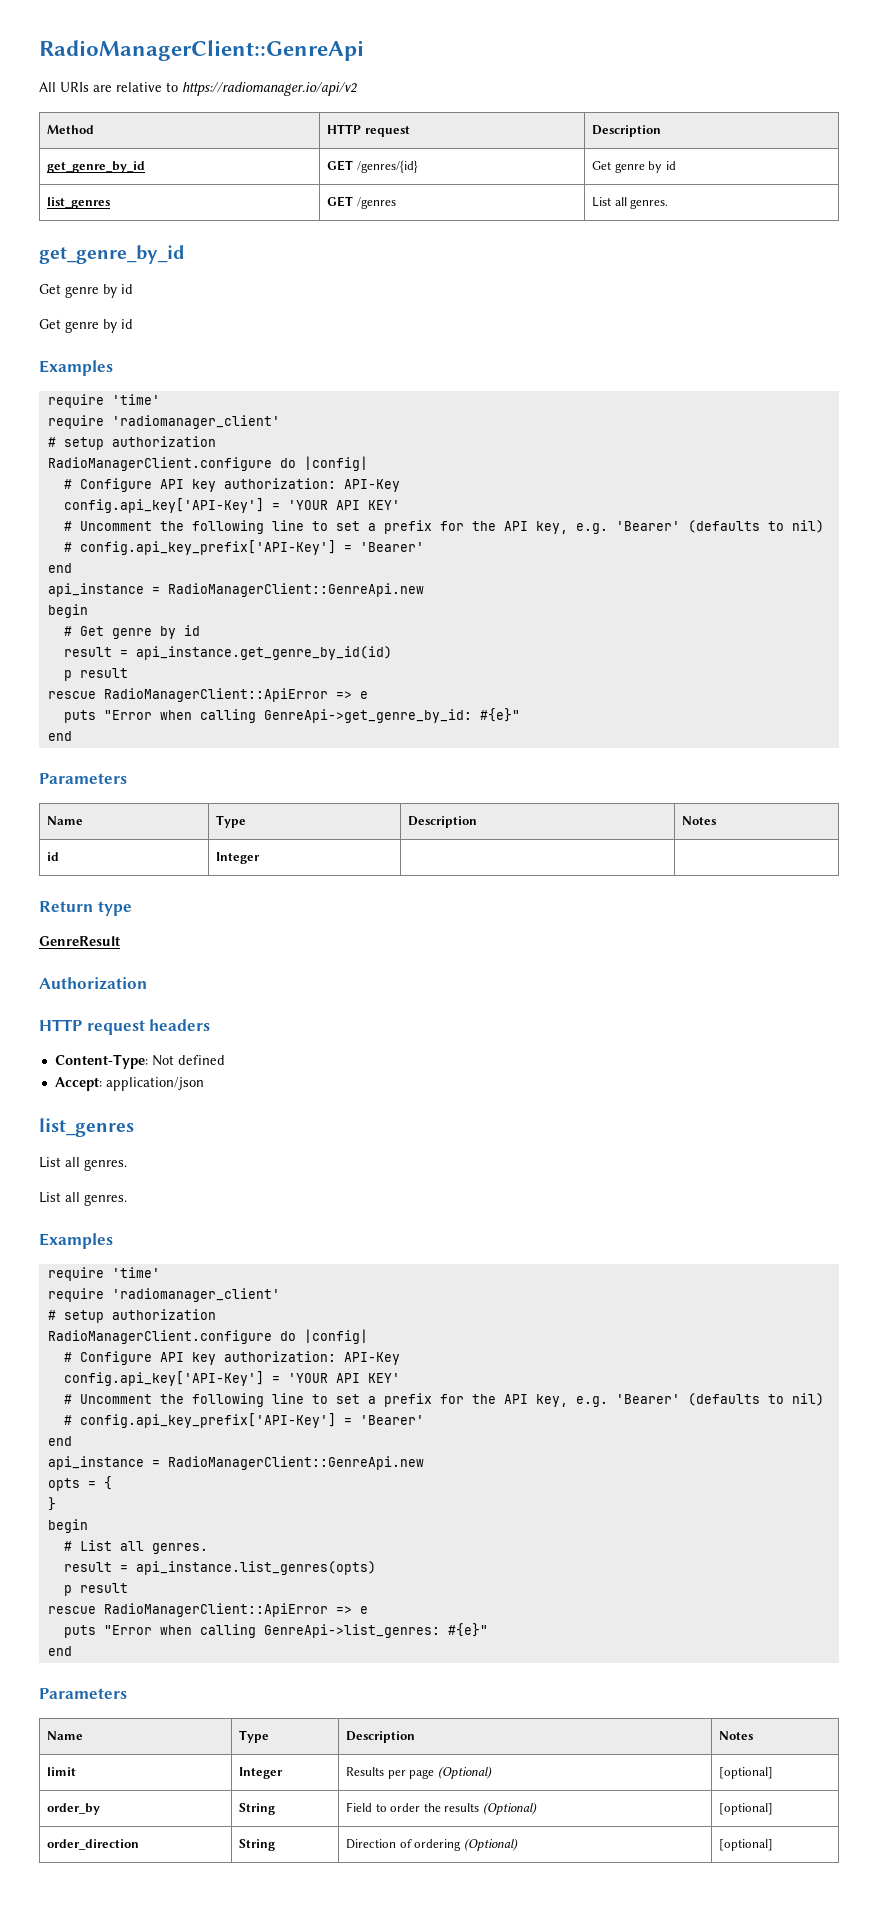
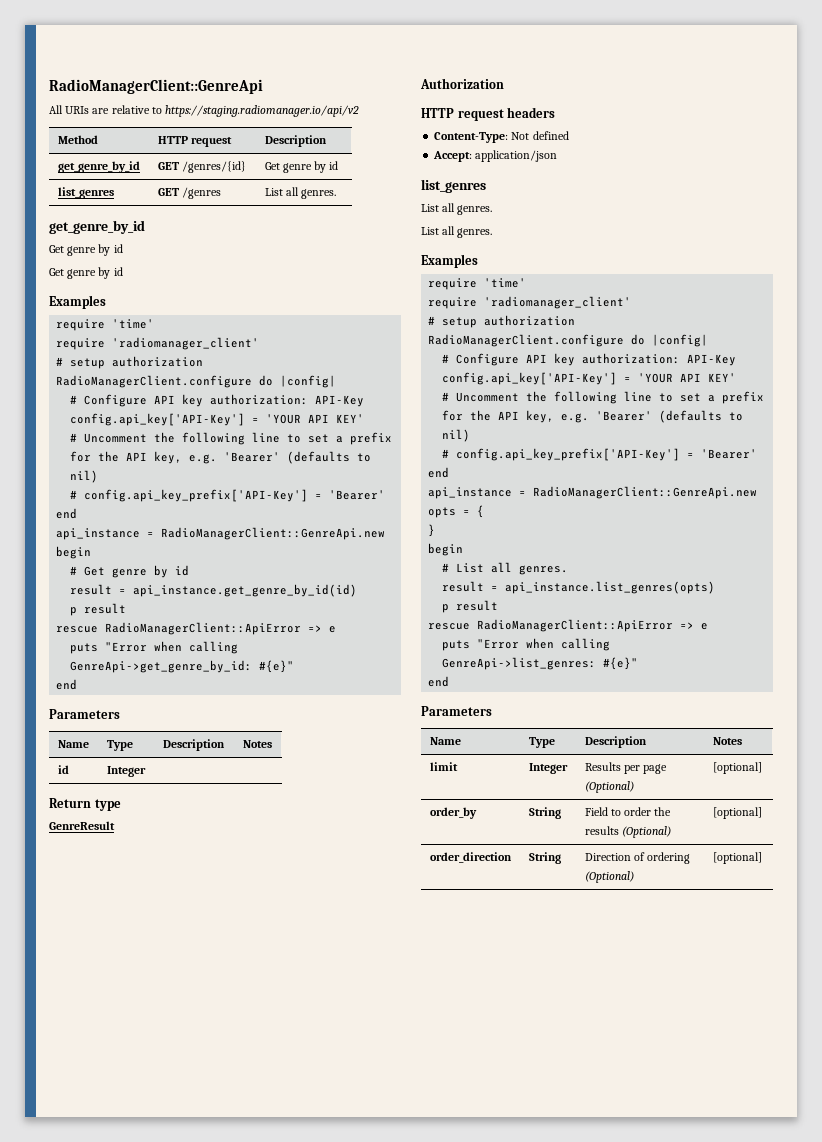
[182,82,357,96] https://radiomanager.io/api/v2 -> [165,105,360,117] https://staging.radiomanager.io/api/v2

